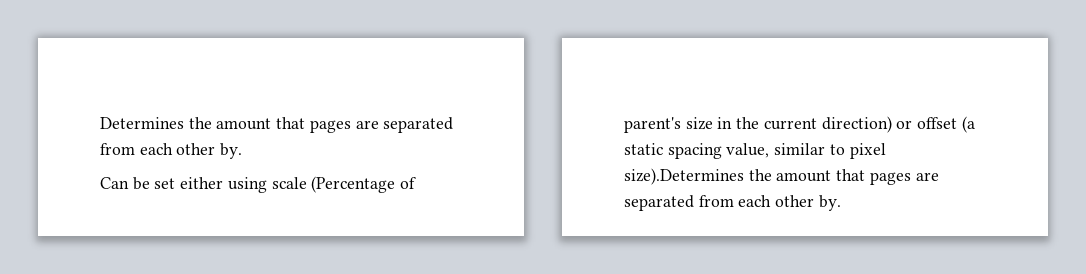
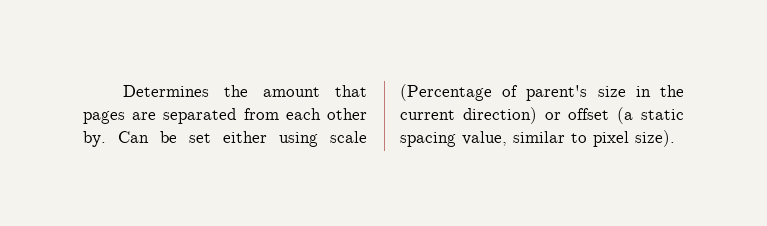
(243, 151) // -> (106, 139) none
[624,168,939,185] [624,195,841,211] size).Determines the amount that pages are separated from each other by. -> [635,130,675,147] size).

